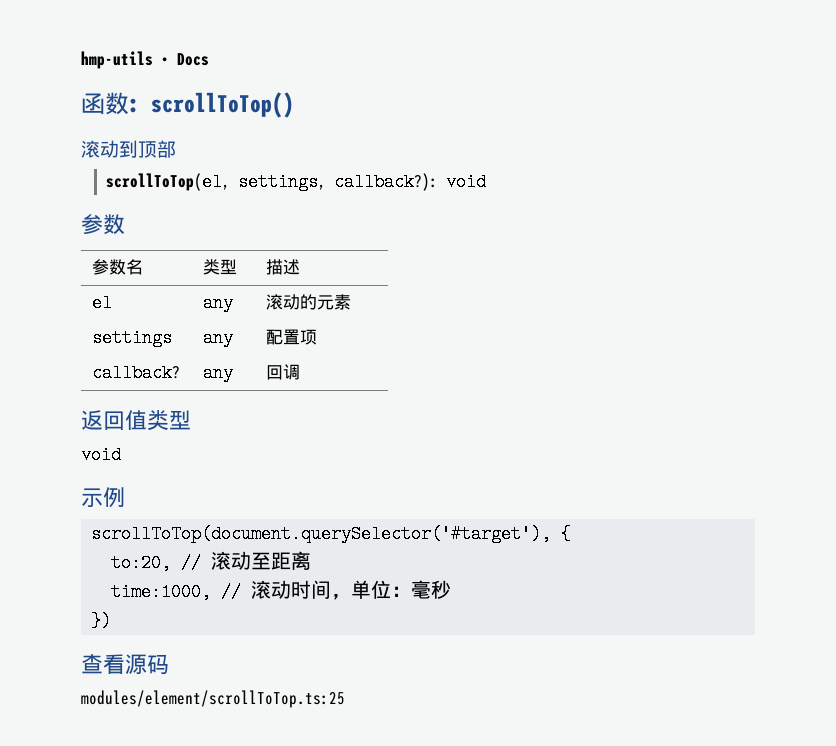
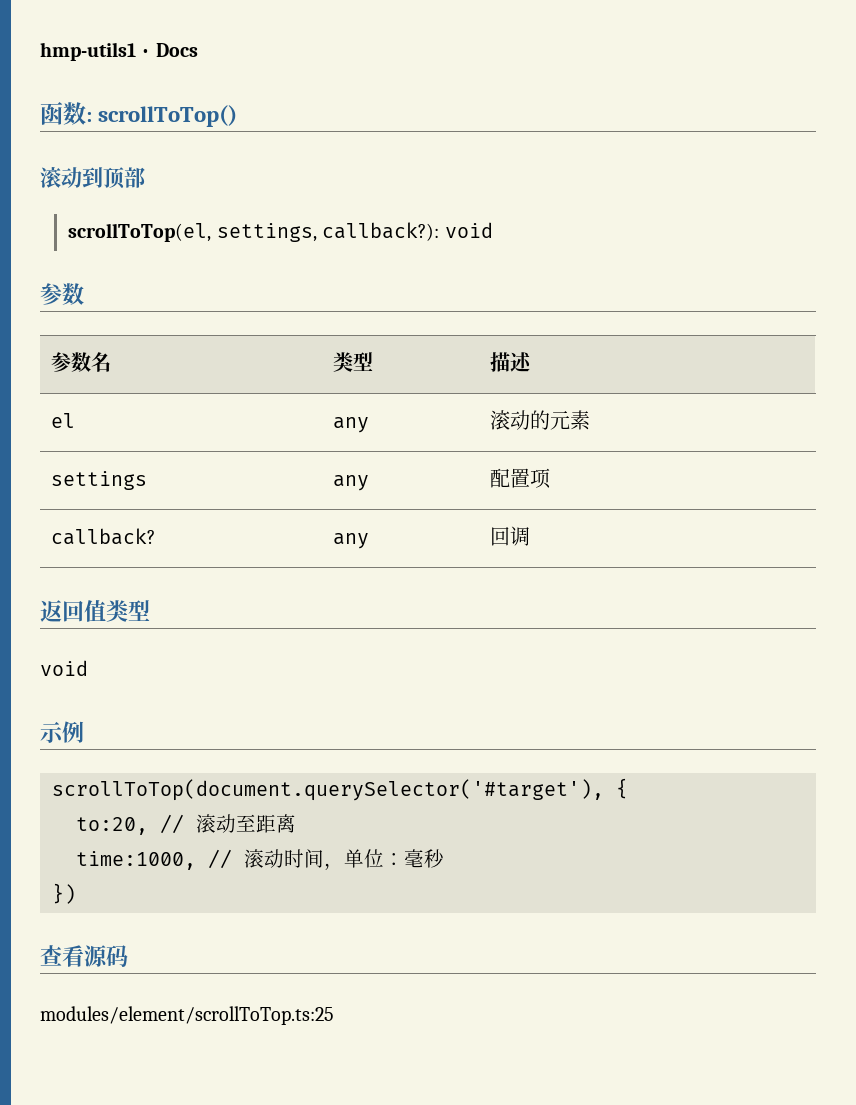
[81,51,153,69] hmp-utils -> [40,42,136,61] hmp-utils1

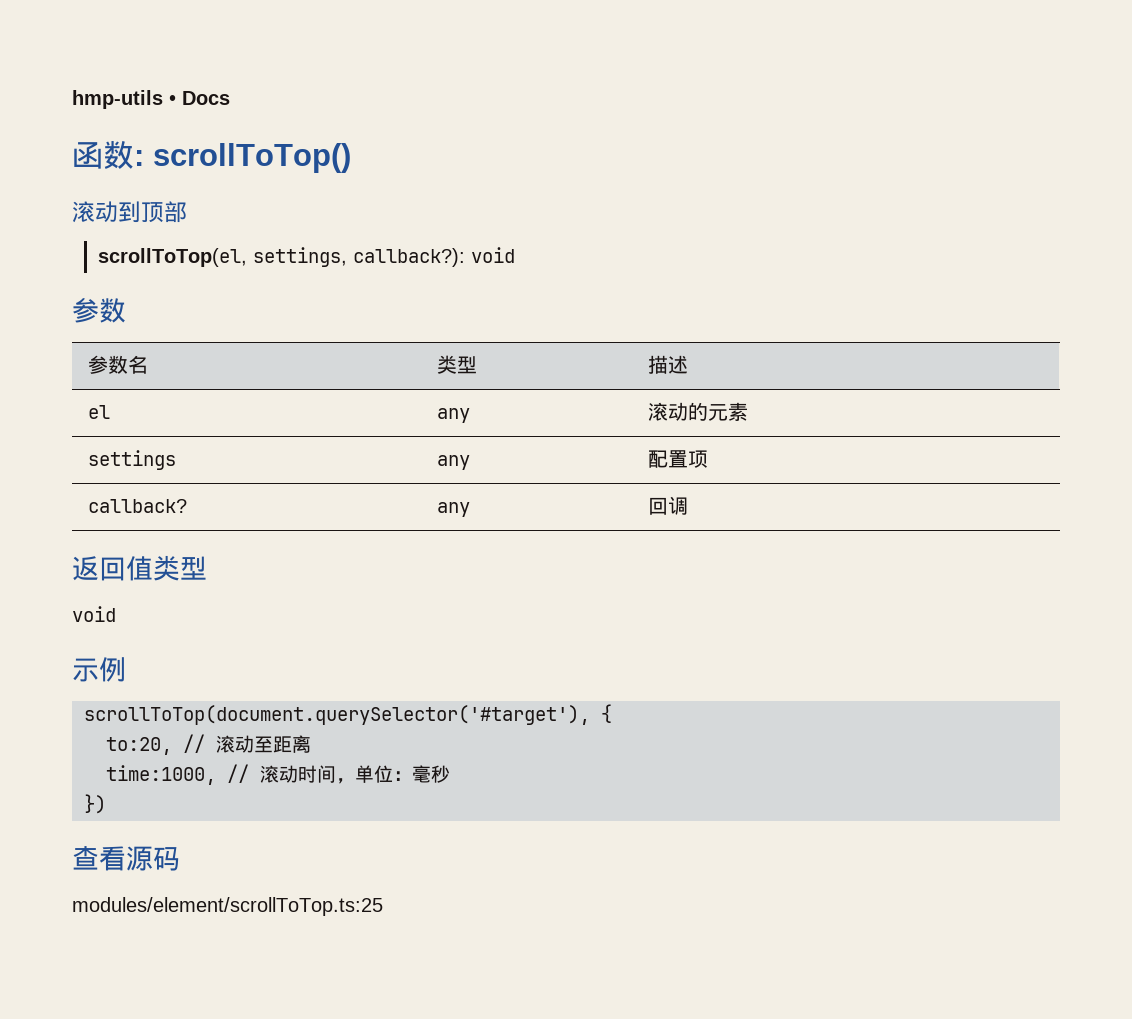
[40,42,136,61] hmp-utils1 -> [72,90,163,109] hmp-utils

